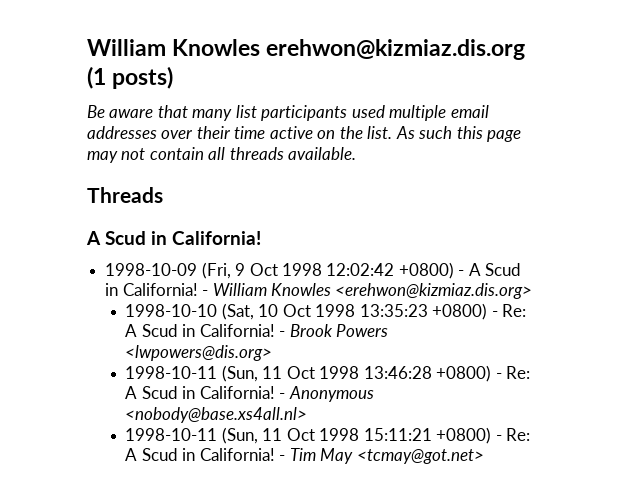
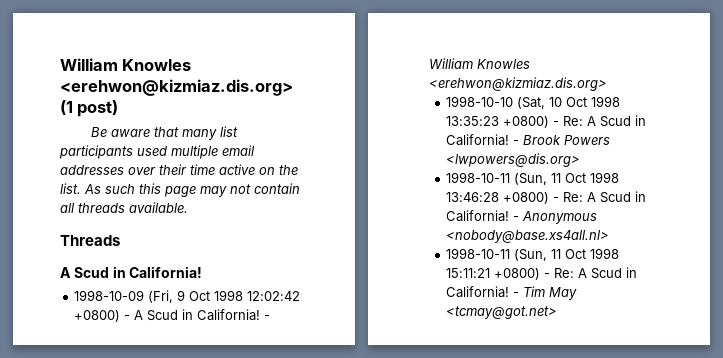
[87,39,526,60] [87,66,174,89] William Knowles erehwon@kizmiaz.dis.org (1 posts) -> [60,58,192,71] [60,79,293,96] [60,100,119,117] William Knowles <erehwon@kizmiaz.dis.org> (1 post)

